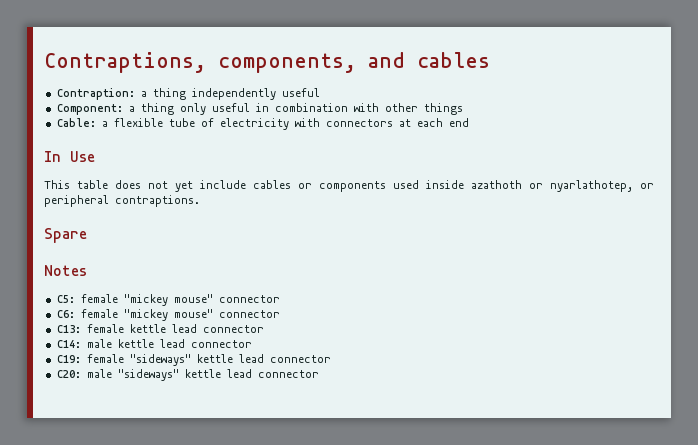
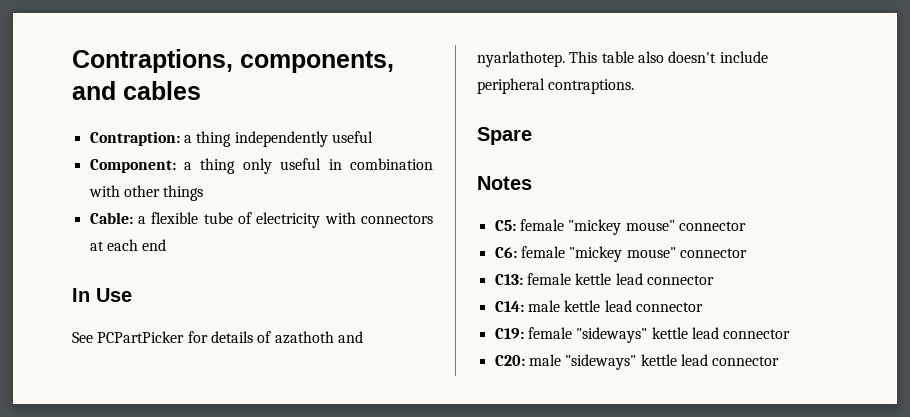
[44,180,654,192] This table does not yet include cables or components used inside azathoth or nyarlathotep, or -> [72,331,363,344] [477,51,768,67] See PCPartPicker for details of azathoth and nyarlathotep. This table also doesn't include

